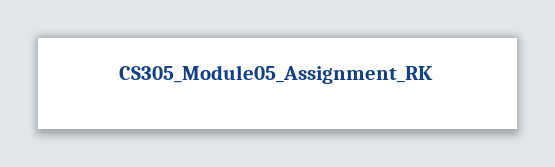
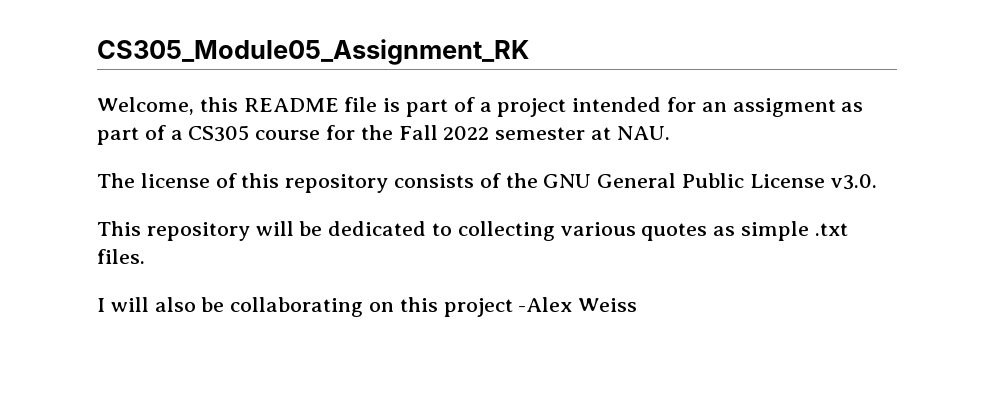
(433, 74) none -> [97,97,864,117] [97,125,670,145] [97,173,877,193] [97,221,848,241] [97,249,145,264] [97,297,638,317] // Welcome, this README file is part of a project intended for an assigment as part of a CS305 course for the Fall 2022 semester at NAU. // The license of this repository consists of the GNU General Public License v3.0. // This repository will be dedicated to collecting various quotes as simple .txt files. // I will also be collaborating on this project -Alex Weiss

